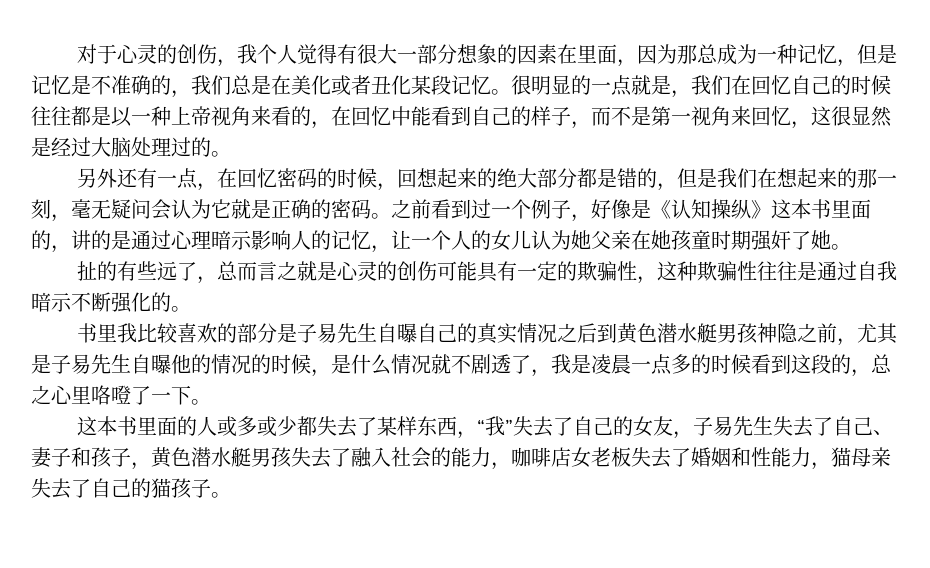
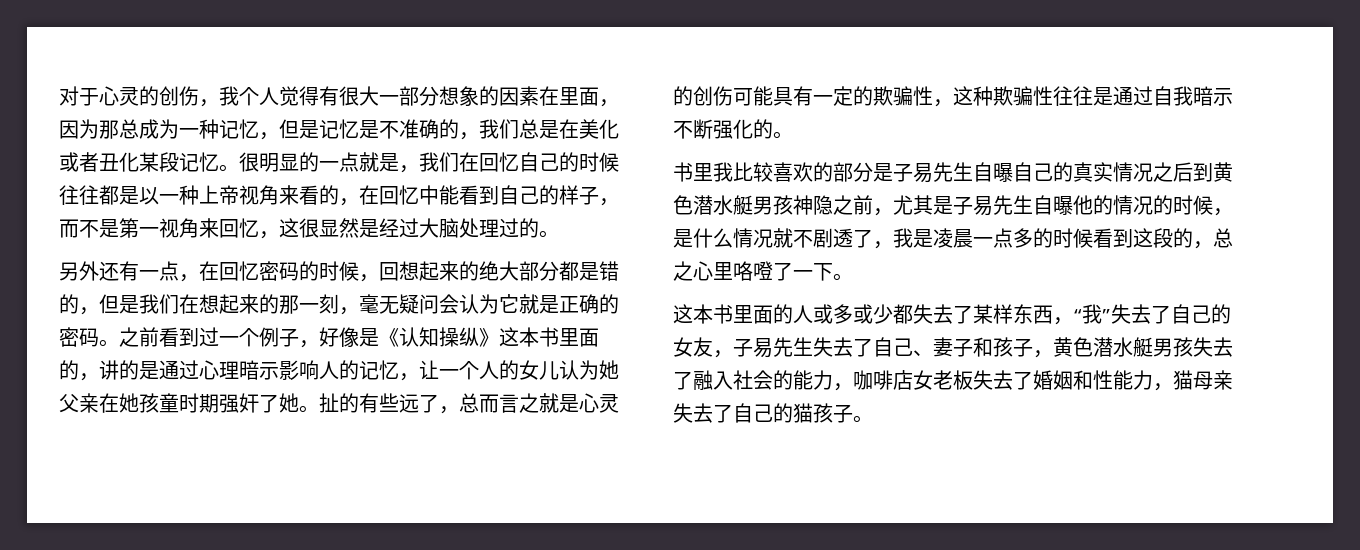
(851, 247) // -> (319, 409) none

